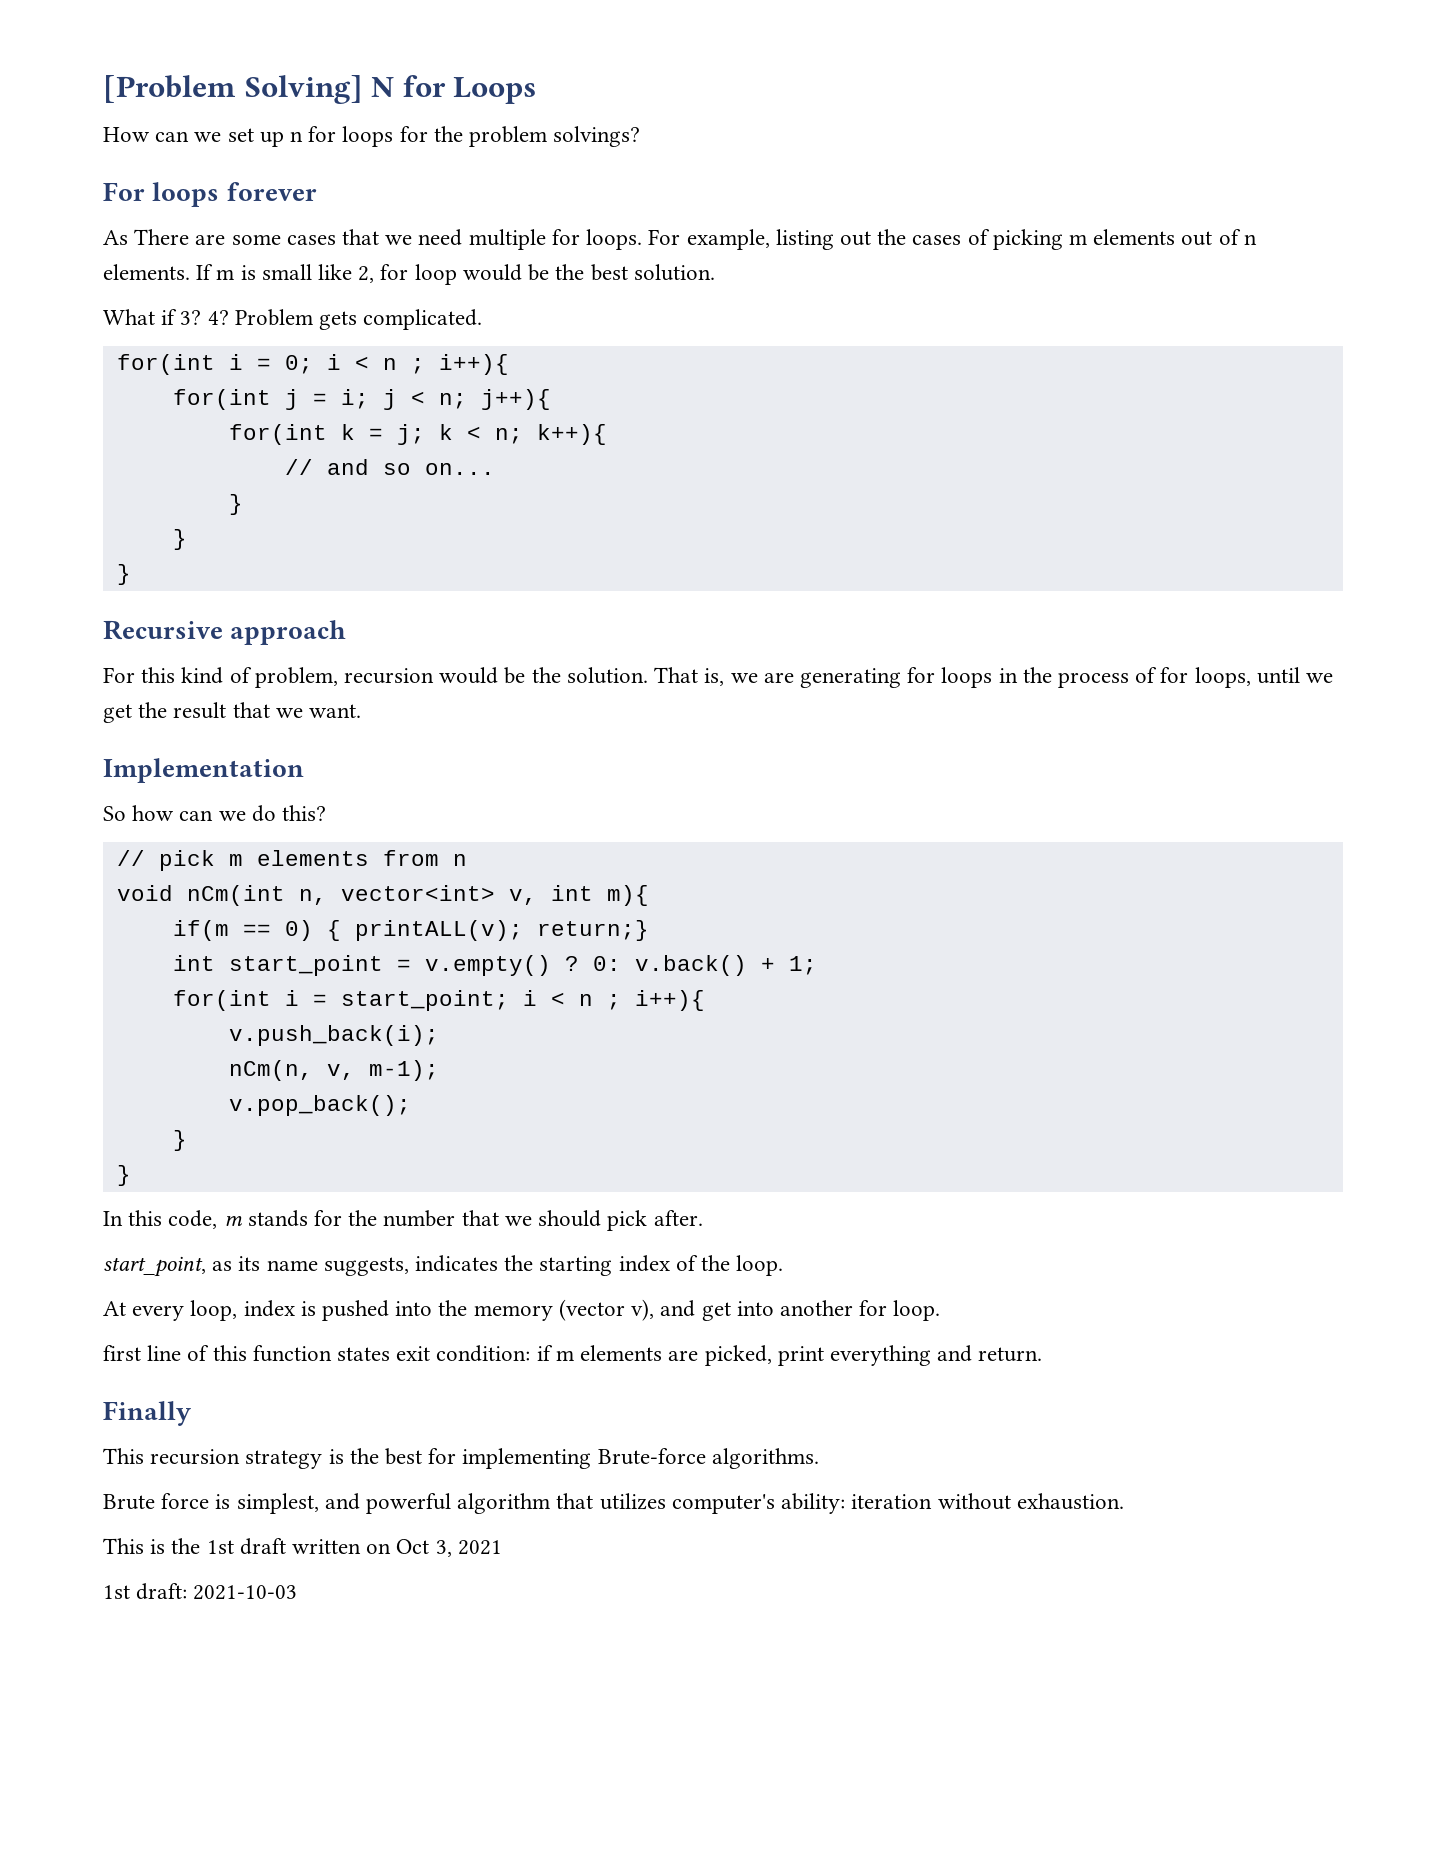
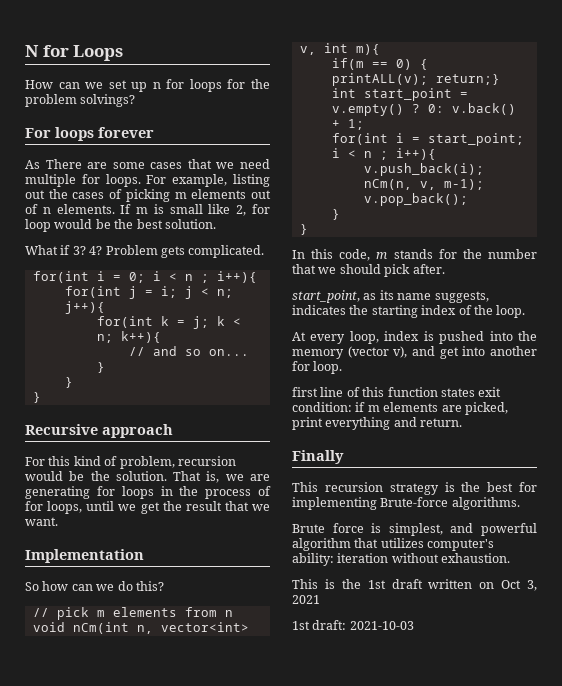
[103,75,363,104] [Problem Solving] -> (25, 51) none

